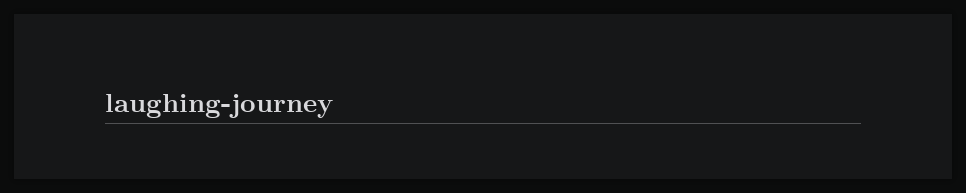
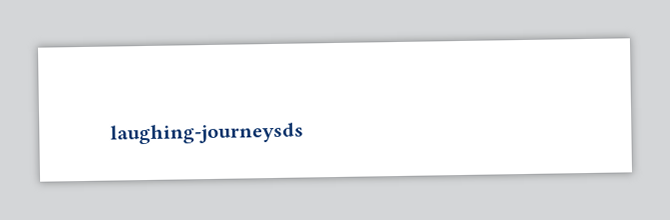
[105,94,333,118] laughing-journey -> [110,122,304,145] laughing-journeysds

